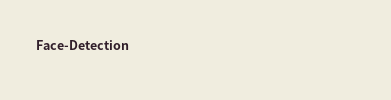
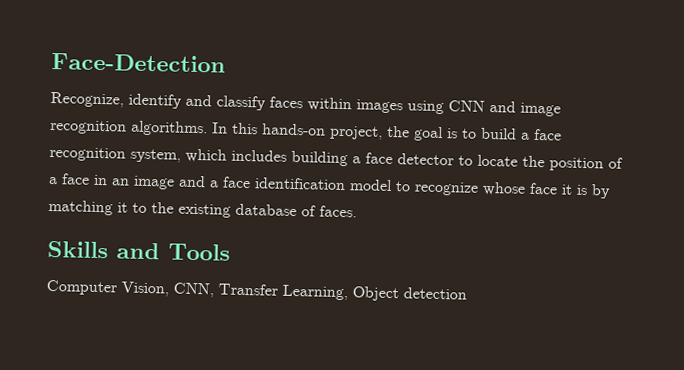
(129, 45) none -> [50,91,561,117] [50,119,562,142] [49,146,623,172] [48,173,611,199] [48,199,357,218] [47,240,230,261] [46,279,467,302] // Recognize, identify and classify faces within images using CNN and image recognition algorithms. In this hands-on project, the goal is to build a face recognition system, which includes building a face detector to locate the position of a face in an image and a face identification model to recognize whose face it is by matching it to the existing database of faces. // Skills and Tools // Computer Vision, CNN, Transfer Learning, Object detection

